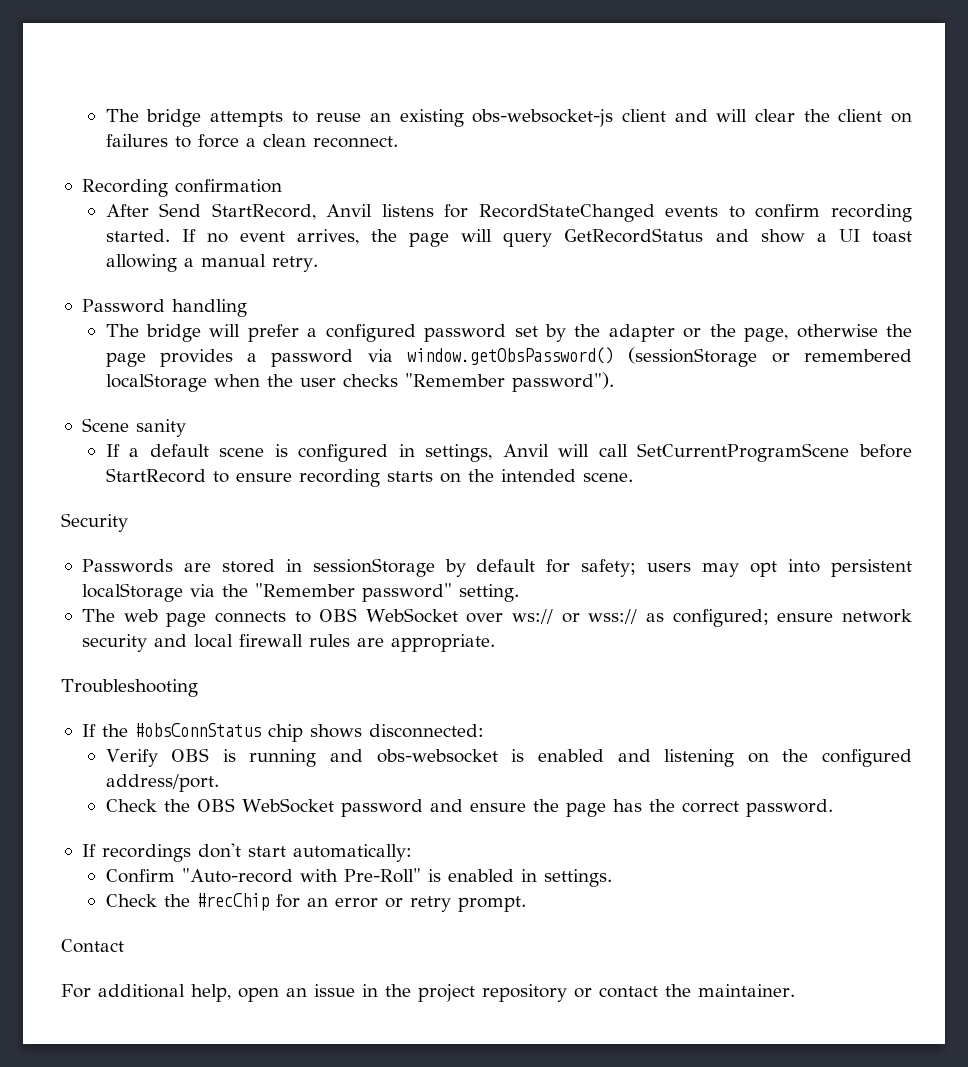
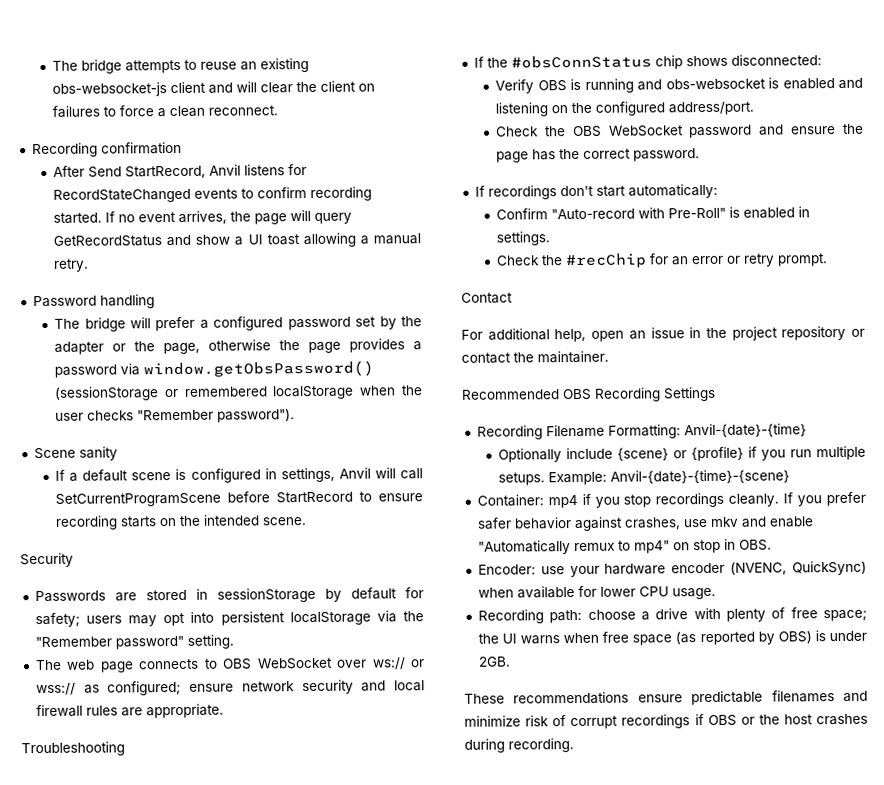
(795, 990) none -> [461,386,716,402] [476,423,807,440] [498,445,866,463] [498,469,791,486] [476,491,866,509] [476,516,814,532] [477,538,772,555] [477,560,867,578] [477,585,716,600] [477,607,867,624] [477,630,867,646] [477,656,511,667] [464,690,868,706] [464,713,868,730] [464,738,574,753] // Recommended OBS Recording Settings // Recording Filename Formatting: Anvil-{date}-{time} // Optionally include {scene} or {profile} if you run multiple setups. Example: Anvil-{date}-{time}-{scene} // Container: mp4 if you stop recordings cleanly. If you prefer safer behavior against crashes, use mkv and enable "Automatically remux to mp4" on stop in OBS. // Encoder: use your hardware encoder (NVENC, QuickSync) when available for lower CPU usage. // Recording path: choose a drive with plenty of free space; the UI warns when free space (as reported by OBS) is under 2GB. // These recommendations ensure predictable filenames and minimize risk of corrupt recordings if OBS or the host crashes during recording.

